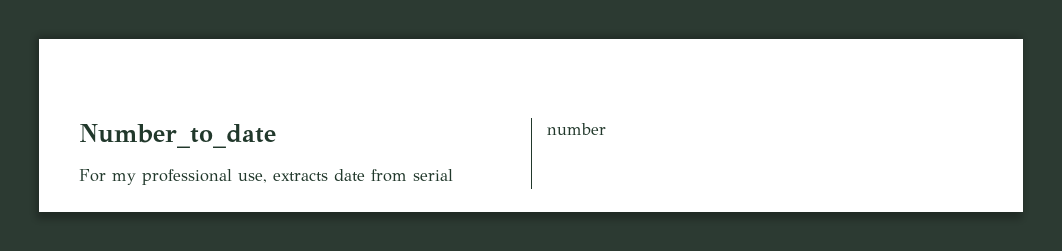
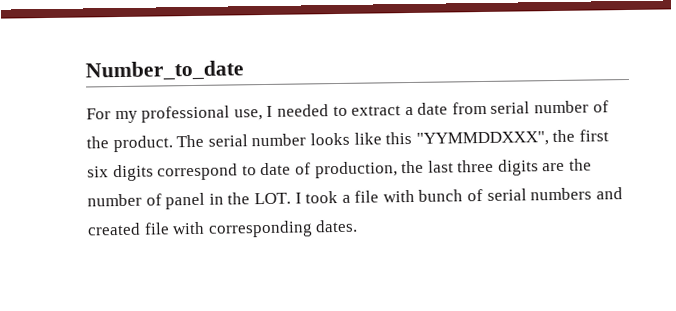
[273,169,453,182] [547,123,606,135] extracts date from serial number -> [266,100,609,117] [86,129,609,153] [87,158,593,182] [87,187,623,210] [87,219,359,238] I needed to extract a date from serial number of the product. The serial number looks like this "YYMMDDXXX", the first six digits correspond to date of production, the last three digits are the number of panel in the LOT. I took a file with bunch of serial numbers and created file with corresponding dates.

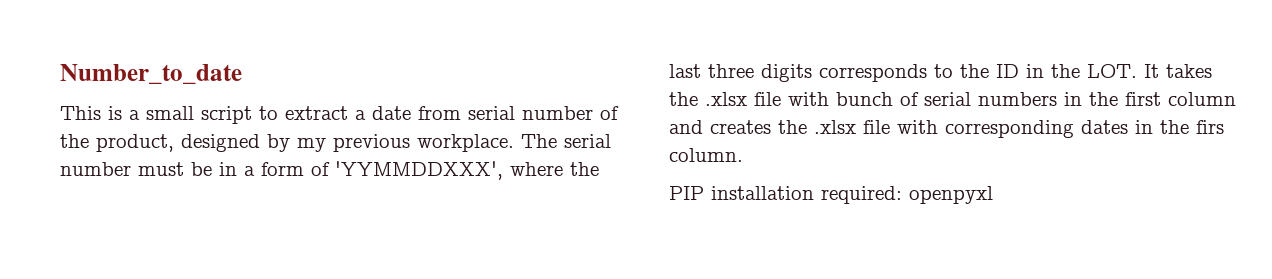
[86,104,329,124] For my professional use, I needed -> [60,106,252,124] This is a small script
[112,129,609,153] [87,158,593,182] [87,190,351,210] product. The serial number looks like this "YYMMDDXXX", the first six digits correspond to date of production, the last three digits are the number of panel in the LOT. I took a -> [96,134,611,152] [60,161,599,180] [669,64,1212,82] [669,92,747,106] product, designed by my previous workplace. The serial number must be in a form of 'YYMMDDXXX', where the last three digits corresponds to the ID in the LOT. It takes the .xlsx
[595,187,623,200] [87,219,359,238] and created file with corresponding dates. -> [1064,92,1236,106] [669,120,1224,138] [669,148,743,162] [669,186,993,204] in the first column and creates the .xlsx file with corresponding dates in the firs column. // PIP installation required: openpyxl

